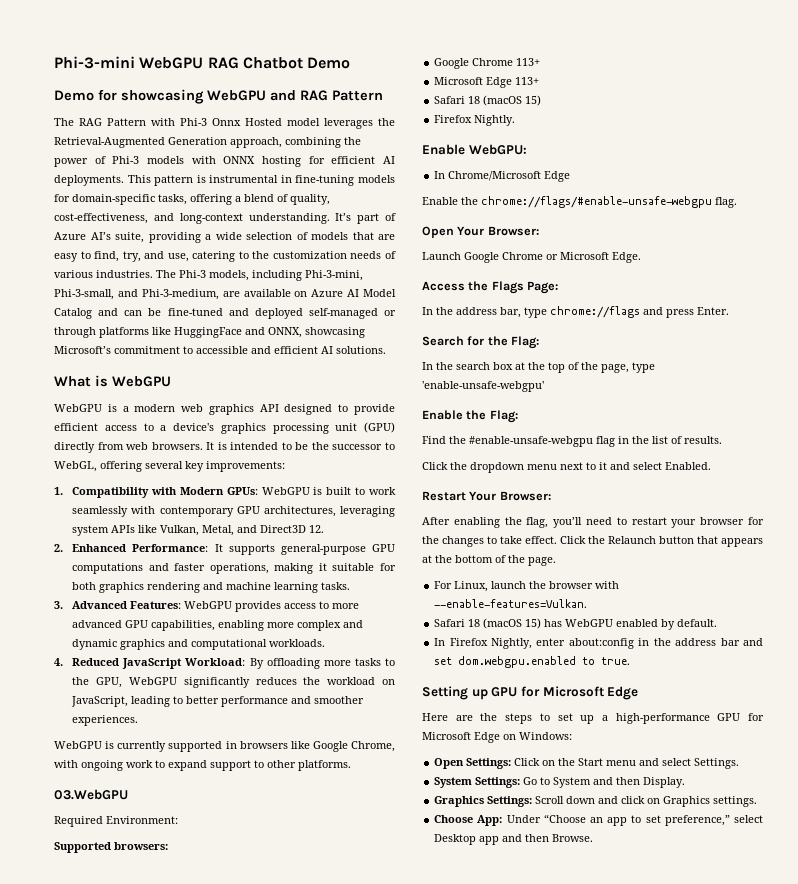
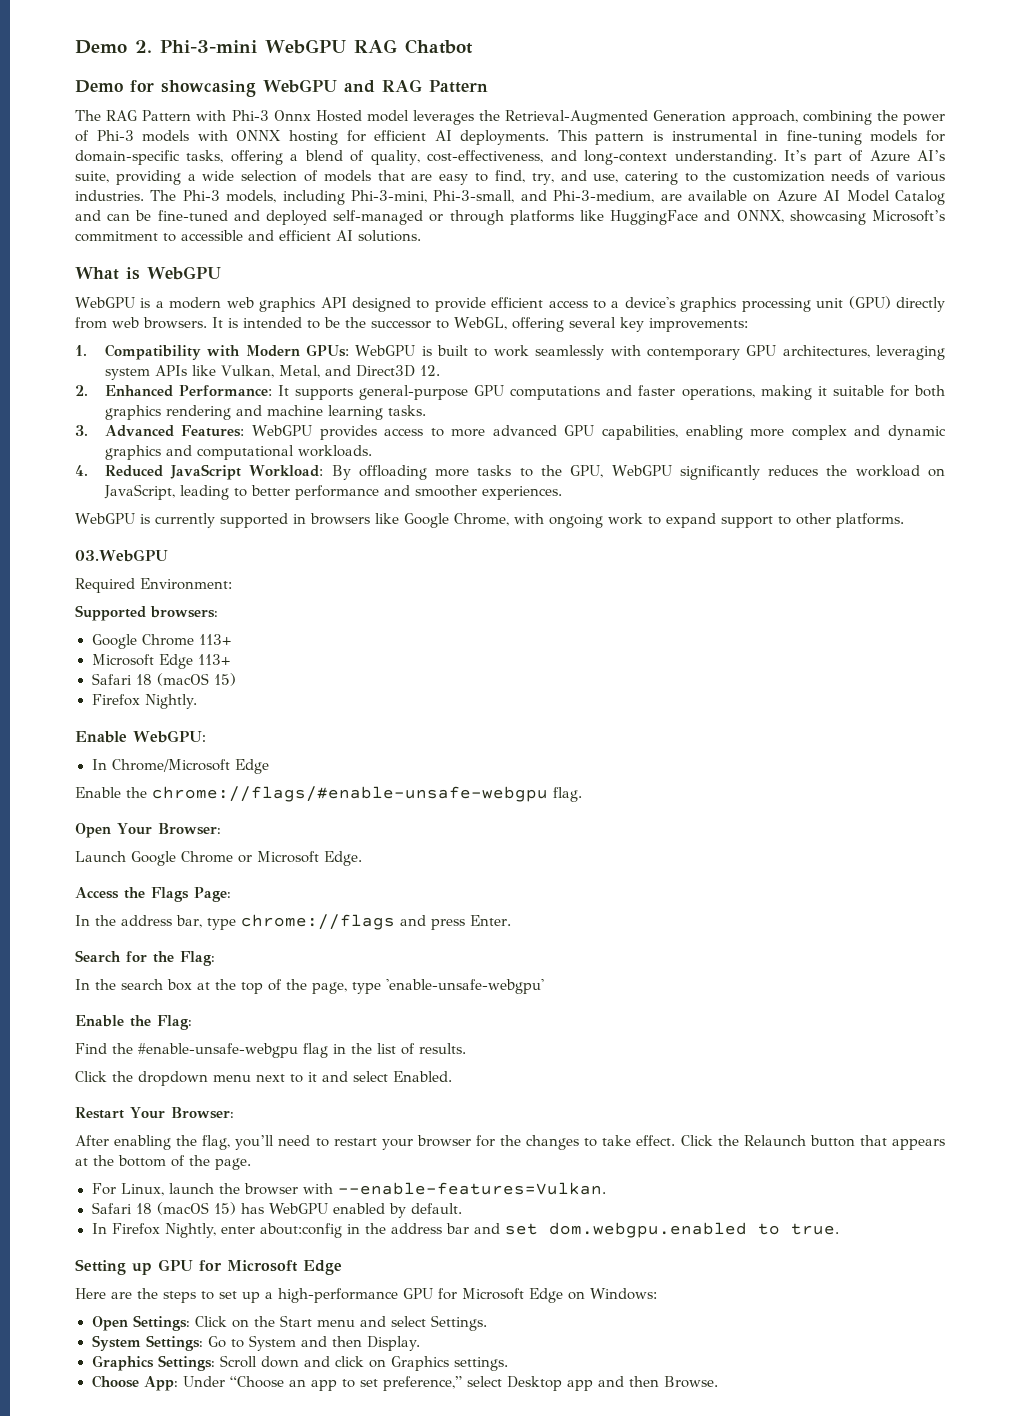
(54, 62) none -> [75,40,152,54] Demo 2.
[307,57,351,69] Demo -> (473, 46) none

